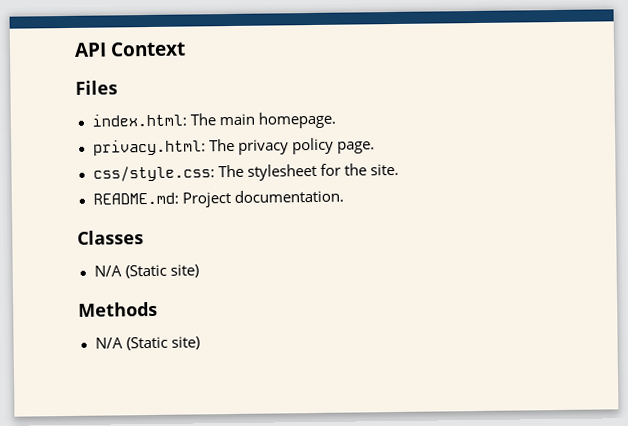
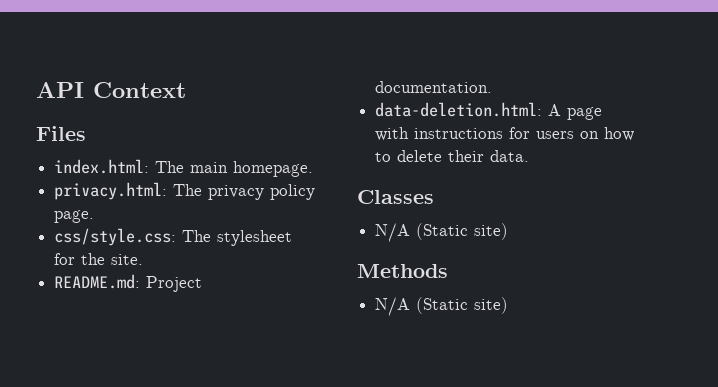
(344, 196) none -> [375,102,603,120] [375,127,635,141] [375,150,530,162] // data-deletion.html: A page with instructions for users on how to delete their data.

